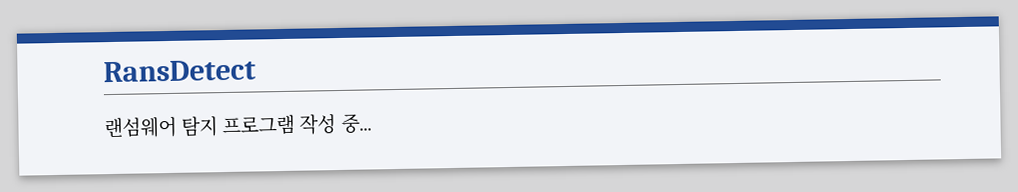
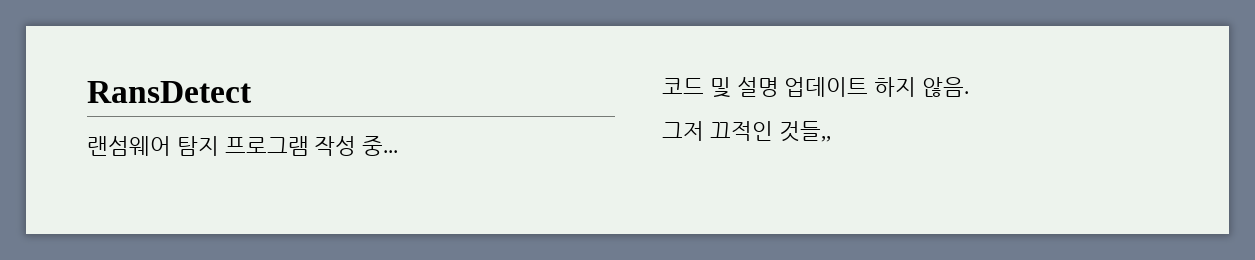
(372, 123) none -> [662,77,970,98] [662,121,831,142] // 코드 및 설명 업데이트 하지 않음. // 그저 끄적인 것들,,

